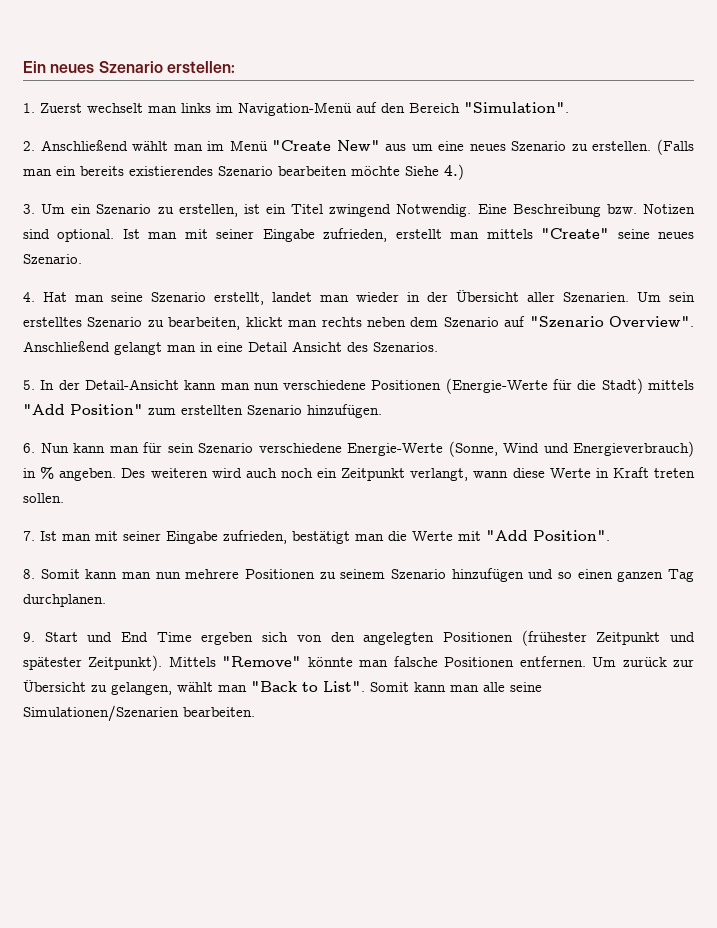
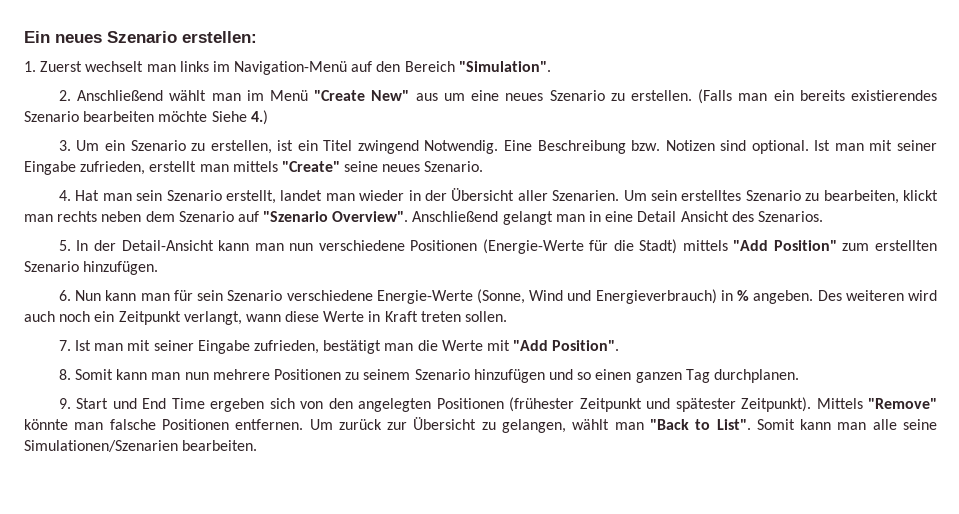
[111,292,143,302] seine -> [136,190,163,201] sein

